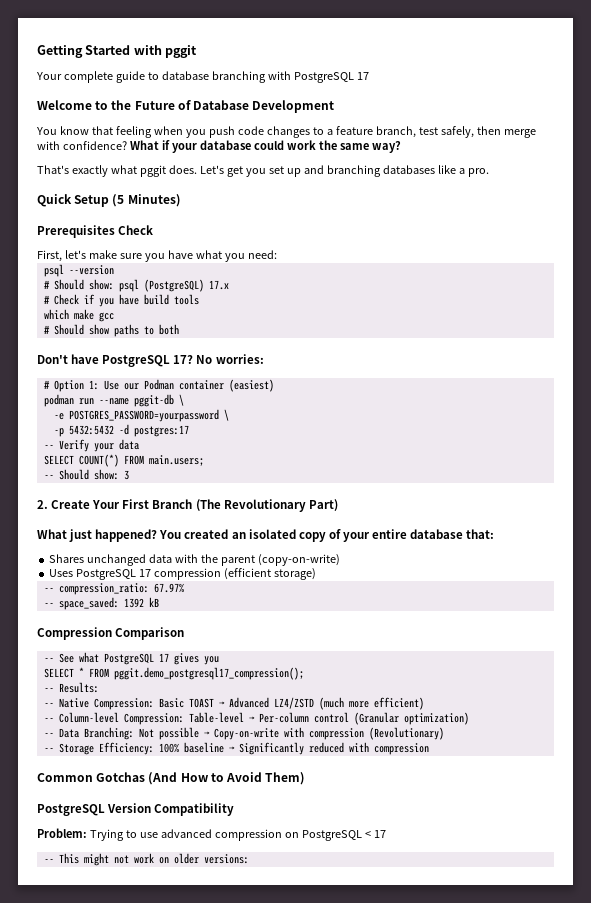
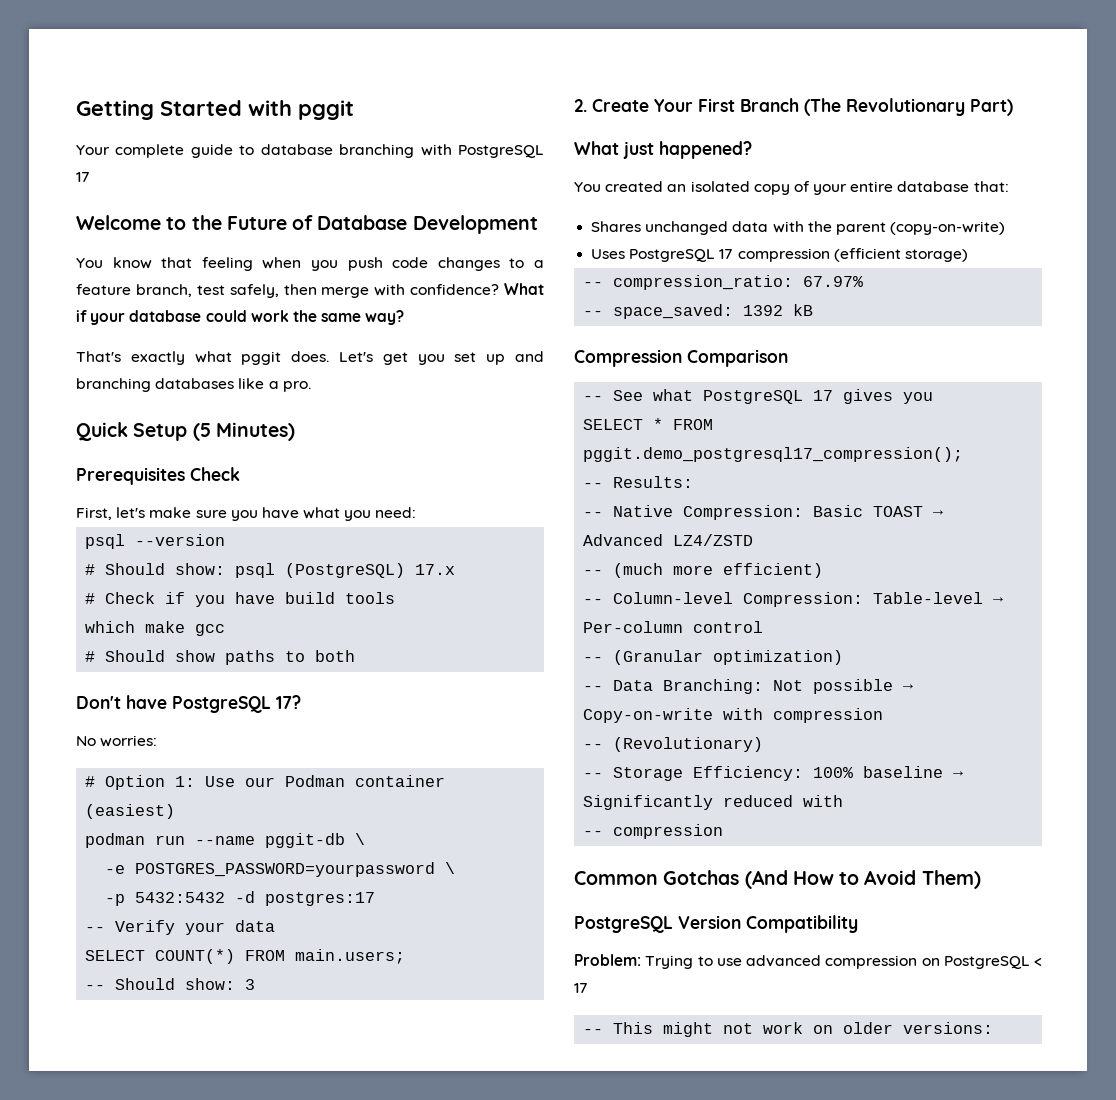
(194, 359) none -> (301, 702) //
(158, 535) none -> (752, 150) //
(314, 703) none -> [583,570,604,575] // --
(349, 717) none -> [583,657,604,662] // --
(364, 734) none -> [583,744,604,749] // --
(369, 747) none -> [583,831,604,836] // --

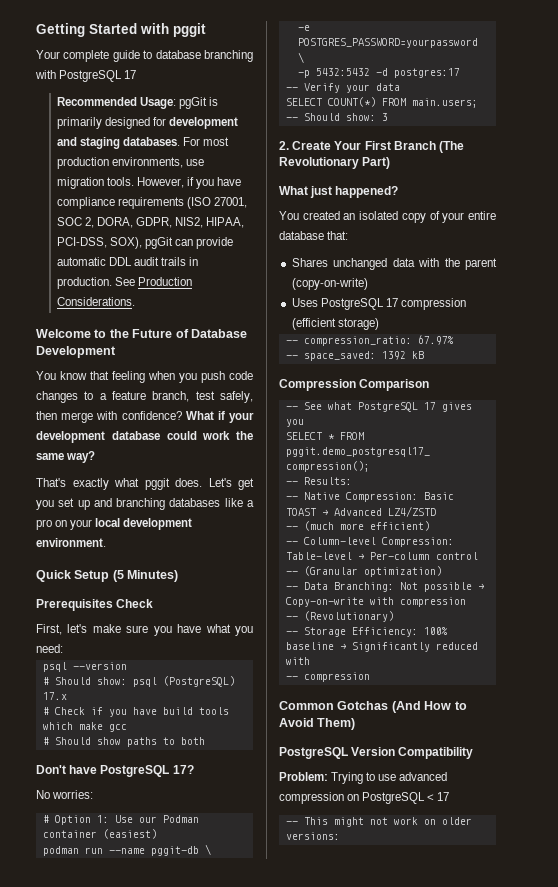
(90, 177) none -> [56,97,219,109] [56,117,239,129] [56,137,230,149] [56,157,205,169] [56,177,242,189] [56,197,248,209] [56,217,245,228] [56,237,234,249] [56,257,199,266] [56,277,193,289] [56,297,135,306] // Recommended Usage: pgGit is primarily designed for development and staging databases. For most production environments, use migration tools. However, if you have compliance requirements (ISO 27001, SOC 2, DORA, GDPR, NIS2, HIPAA, PCI-DSS, SOX), pgGit can provide automatic DDL audit trails in production. See Production Considerations.
(126, 319) none -> [36,431,105,443] development
[282,381,311,392] pro. -> [36,518,193,530] [36,538,106,547] pro on your local development environment.

